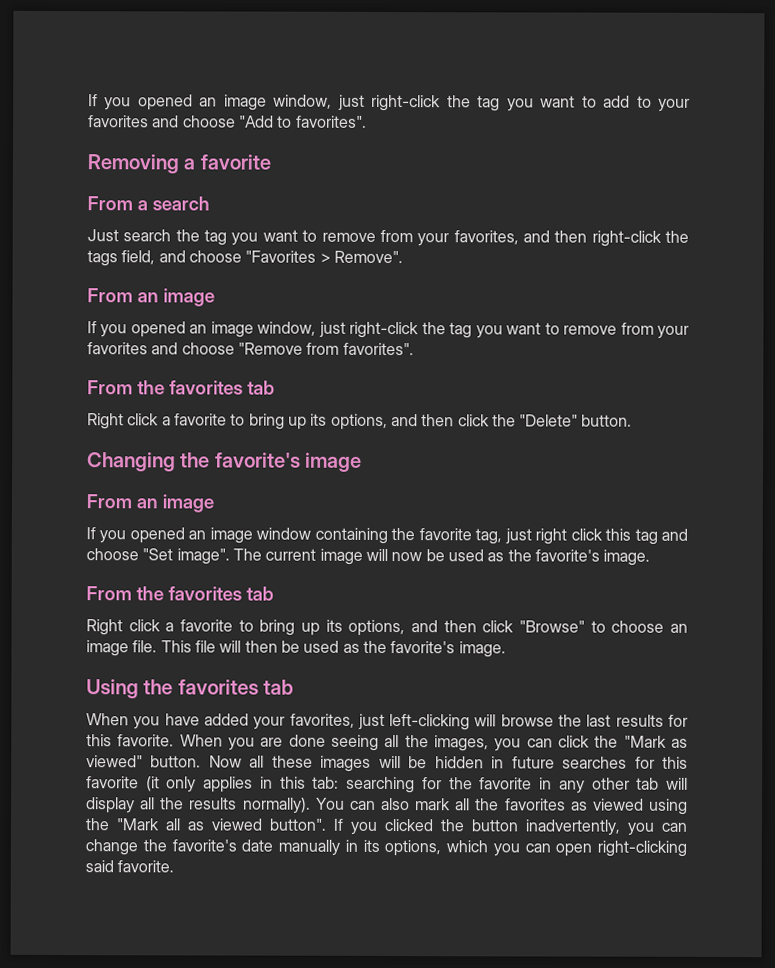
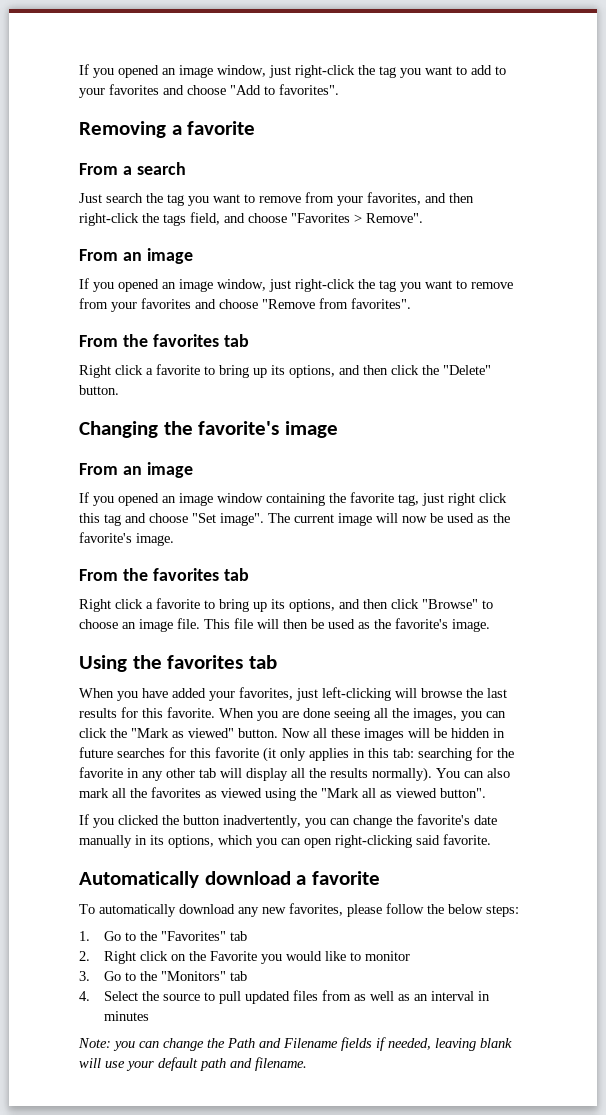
(327, 824) none -> (486, 793) //
(175, 866) none -> [79,871,380,888] [79,903,519,917] [79,931,248,941] [79,951,411,964] [79,971,248,981] [79,990,491,1004] [104,1011,150,1021] [78,1037,512,1051] [79,1057,307,1071] // Automatically download a favorite // To automatically download any new favorites, please follow the below steps: // 1. Go to the "Favorites" tab // 2. Right click on the Favorite you would like to monitor // 3. Go to the "Monitors" tab // 4. Select the source to pull updated files from as well as an interval in minutes // Note: you can change the Path and Filename fields if needed, leaving blank will use your default path and filename.

